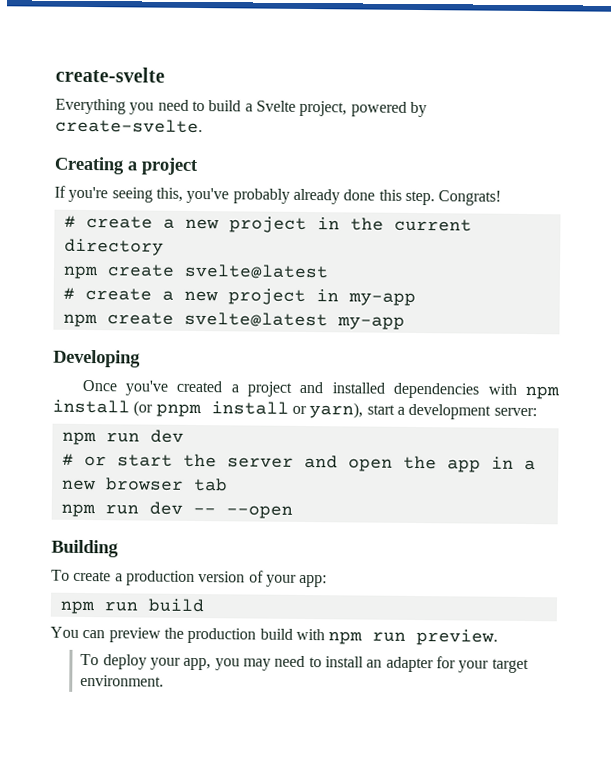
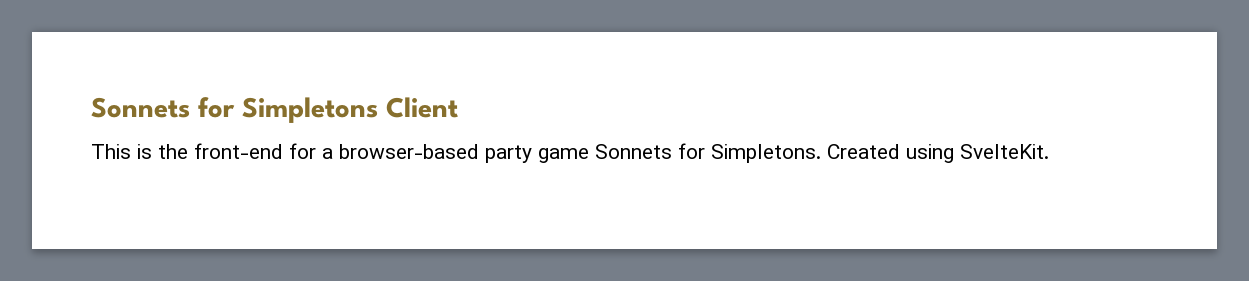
[55,66,165,83] [55,98,427,118] [55,118,203,134] [54,156,199,176] [54,185,502,206] [63,215,472,233] [63,238,164,256] [62,263,329,280] [62,287,416,306] [62,311,405,330] [53,349,141,368] [81,379,560,400] [52,399,537,420] [61,429,184,446] [61,453,536,473] [60,477,228,492] [60,501,293,519] [51,539,119,558] [51,569,328,588] [59,598,205,615] [50,626,499,646] [80,653,529,674] [80,674,165,687] create-svelte // Everything you need to build a Svelte project, powered by create-svelte. // Creating a project // If you're seeing this, you've probably already done this step. Congrats! // # create a new project in the current directory // npm create svelte@latest // # create a new project in my-app // npm create svelte@latest my-app // Developing // Once you've created a project and installed dependencies with npm install (or pnpm install or yarn), start a development server: // npm run dev // # or start the server and open the app in a new browser tab // npm run dev -- --open // Building // To create a production version of your app: // npm run build // You can preview the production build with npm run preview. // To deploy your app, you may need to install an adapter for your target environment. -> [91,97,458,123] [91,143,1049,163] Sonnets for Simpletons Client // This is the front-end for a browser-based party game Sonnets for Simpletons. Created using SvelteKit.

